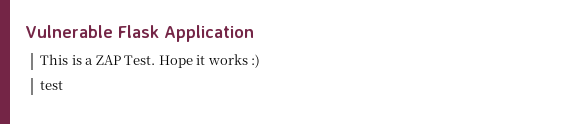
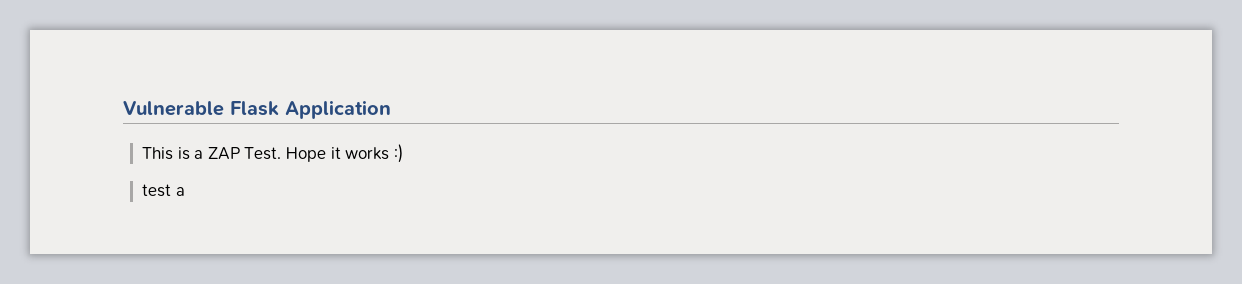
(64, 85) none -> [175,187,185,196] a

